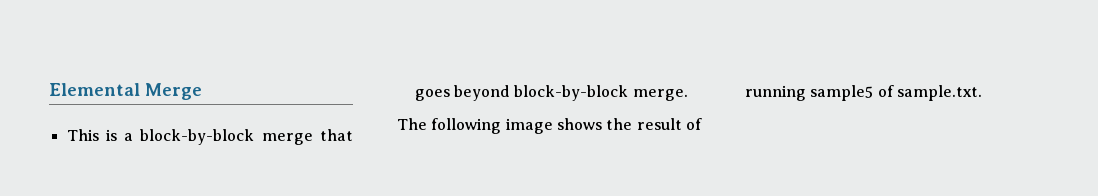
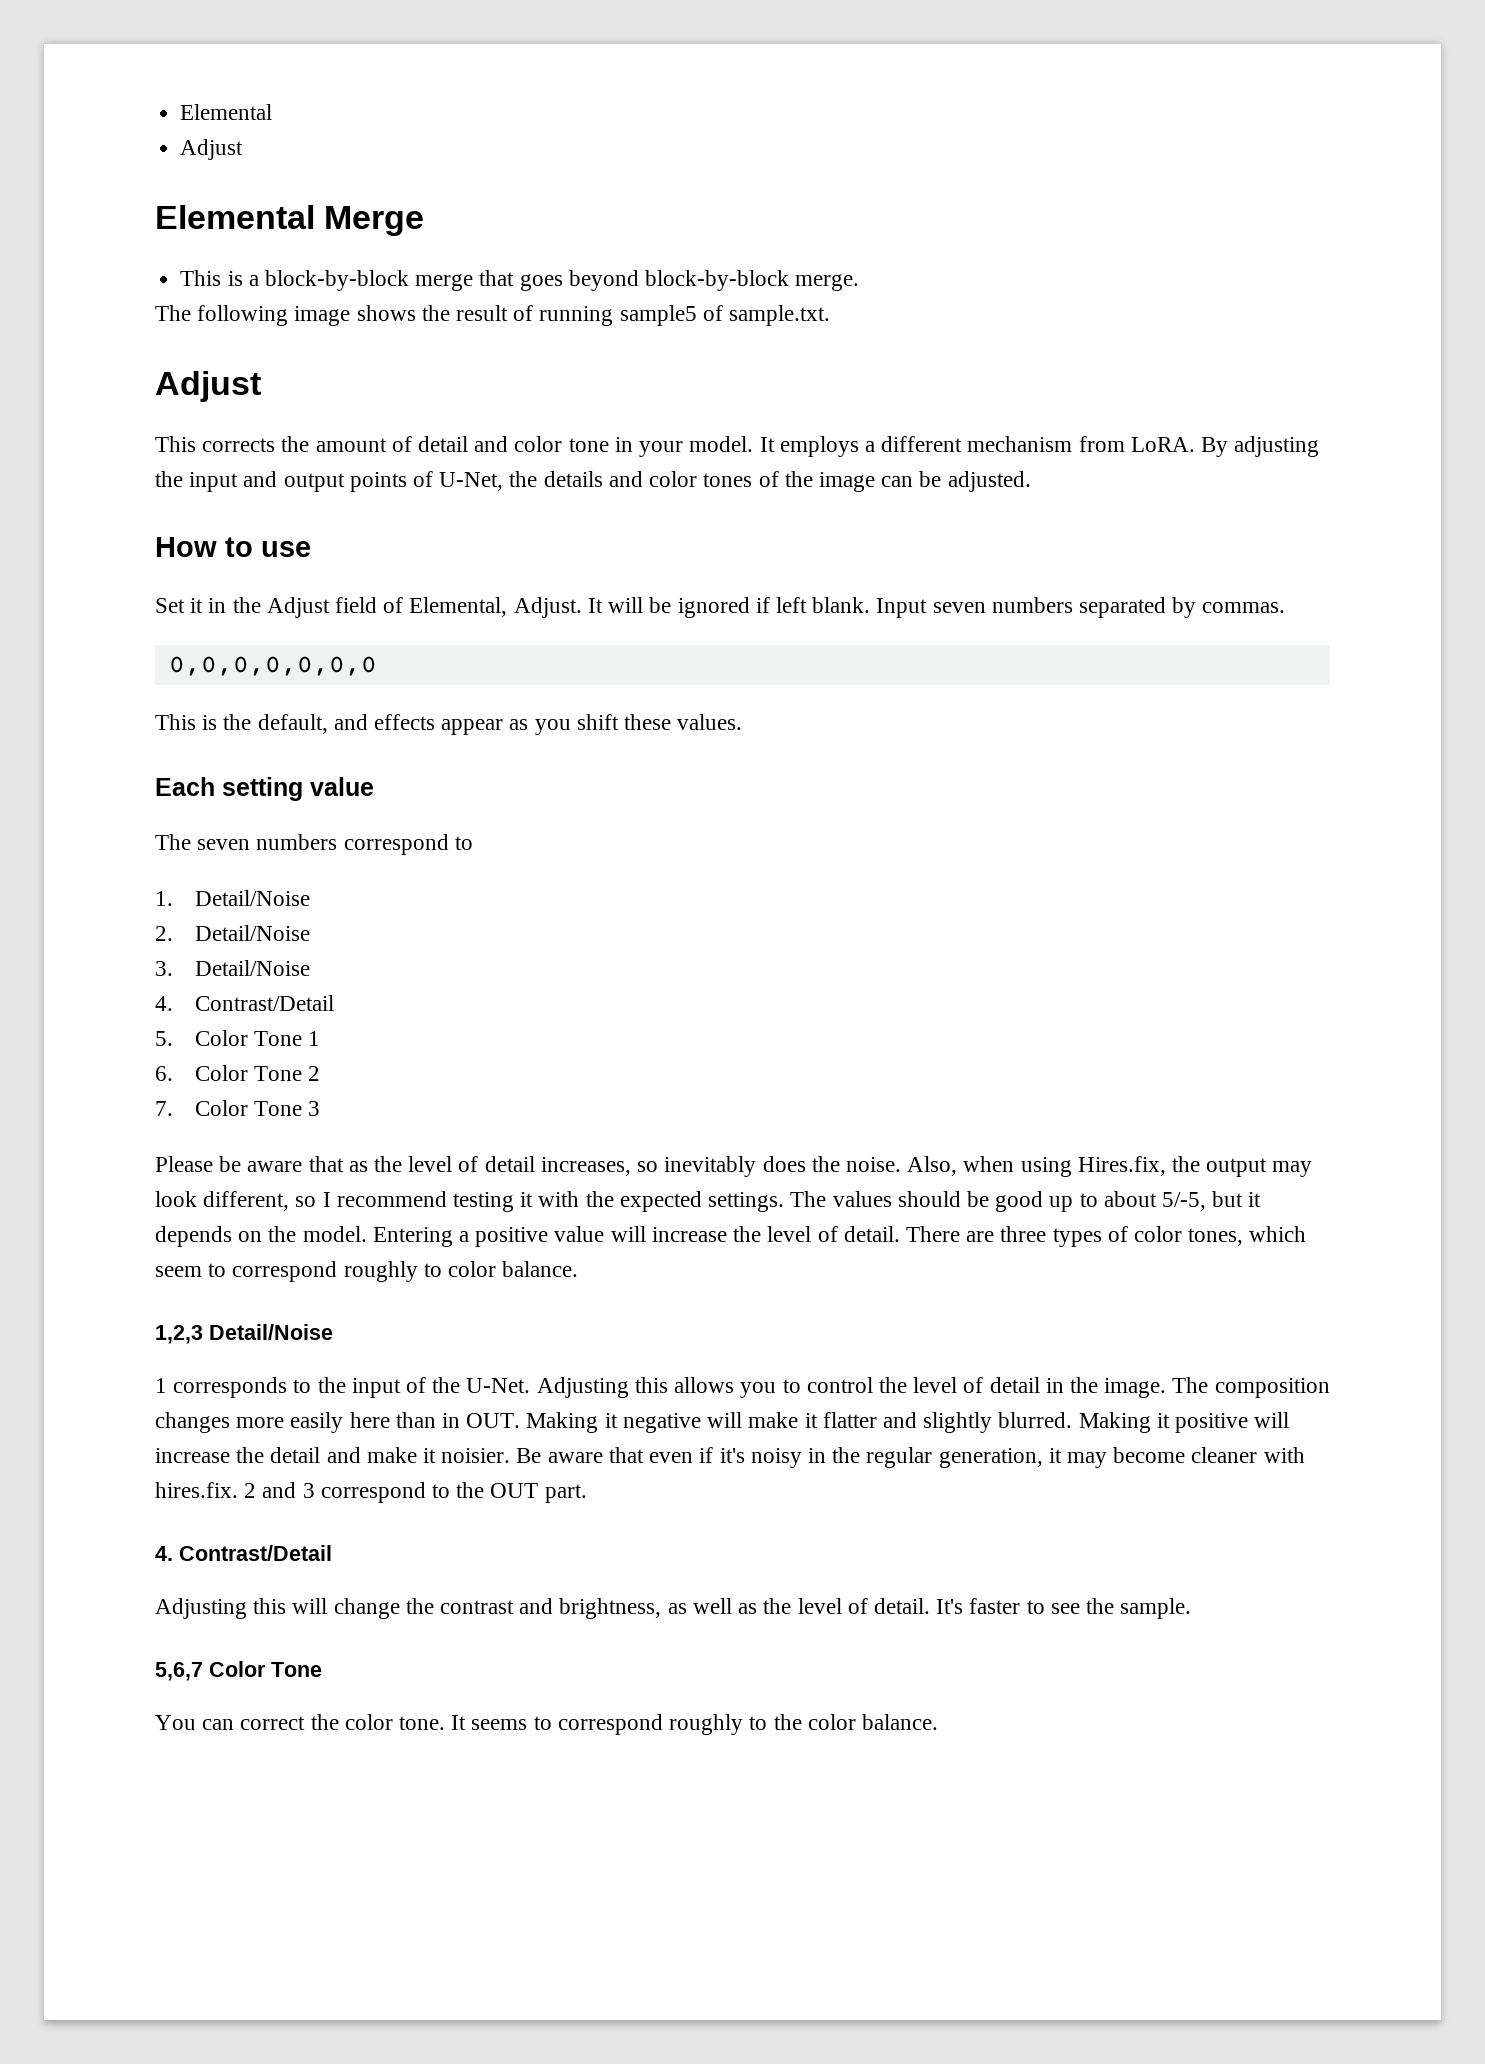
[49,83,140,96] Elemental -> [180,104,273,120] [180,139,244,160] [155,205,315,229] Elemental // Adjust // Elemental
(982, 93) none -> [155,371,261,402] [155,436,1320,457] [155,471,1031,492] [155,537,311,557] [155,597,1286,618] [168,656,377,676] [155,714,743,735] [155,777,374,801] [155,834,473,855] [155,890,310,906] [155,925,310,941] [155,960,310,976] [155,995,334,1011] [155,1030,321,1046] [155,1065,321,1081] [155,1100,321,1116] [155,1156,1313,1177] [155,1191,1262,1212] [155,1226,1307,1247] [155,1261,579,1282] [155,1324,333,1344] [155,1377,1330,1398] [155,1412,1290,1433] [155,1447,1305,1468] [155,1482,587,1503] [155,1545,332,1561] [155,1598,1192,1619] [155,1661,322,1681] [155,1714,938,1735] // Adjust // This corrects the amount of detail and color tone in your model. It employs a different mechanism from LoRA. By adjusting the input and output points of U-Net, the details and color tones of the image can be adjusted. // How to use // Set it in the Adjust field of Elemental, Adjust. It will be ignored if left blank. Input seven numbers separated by commas. // 0,0,0,0,0,0,0 // This is the default, and effects appear as you shift these values. // Each setting value // The seven numbers correspond to // 1. Detail/Noise // 2. Detail/Noise // 3. Detail/Noise // 4. Contrast/Detail // 5. Color Tone 1 // 6. Color Tone 2 // 7. Color Tone 3 // Please be aware that as the level of detail increases, so inevitably does the noise. Also, when using Hires.fix, the output may look different, so I recommend testing it with the expected settings. The values should be good up to about 5/-5, but it depends on the model. Entering a positive value will increase the level of detail. There are three types of color tones, which seem to correspond roughly to color balance. // 1,2,3 Detail/Noise // 1 corresponds to the input of the U-Net. Adjusting this allows you to control the level of detail in the image. The composition changes more easily here than in OUT. Making it negative will make it flatter and slightly blurred. Making it positive will increase the detail and make it noisier. Be aware that even if it's noisy in the regular generation, it may become cleaner with hires.fix. 2 and 3 correspond to the OUT part. // 4. Contrast/Detail // Adjusting this will change the contrast and brightness, as well as the level of detail. It's faster to see the sample. // 5,6,7 Color Tone // You can correct the color tone. It seems to correspond roughly to the color balance.

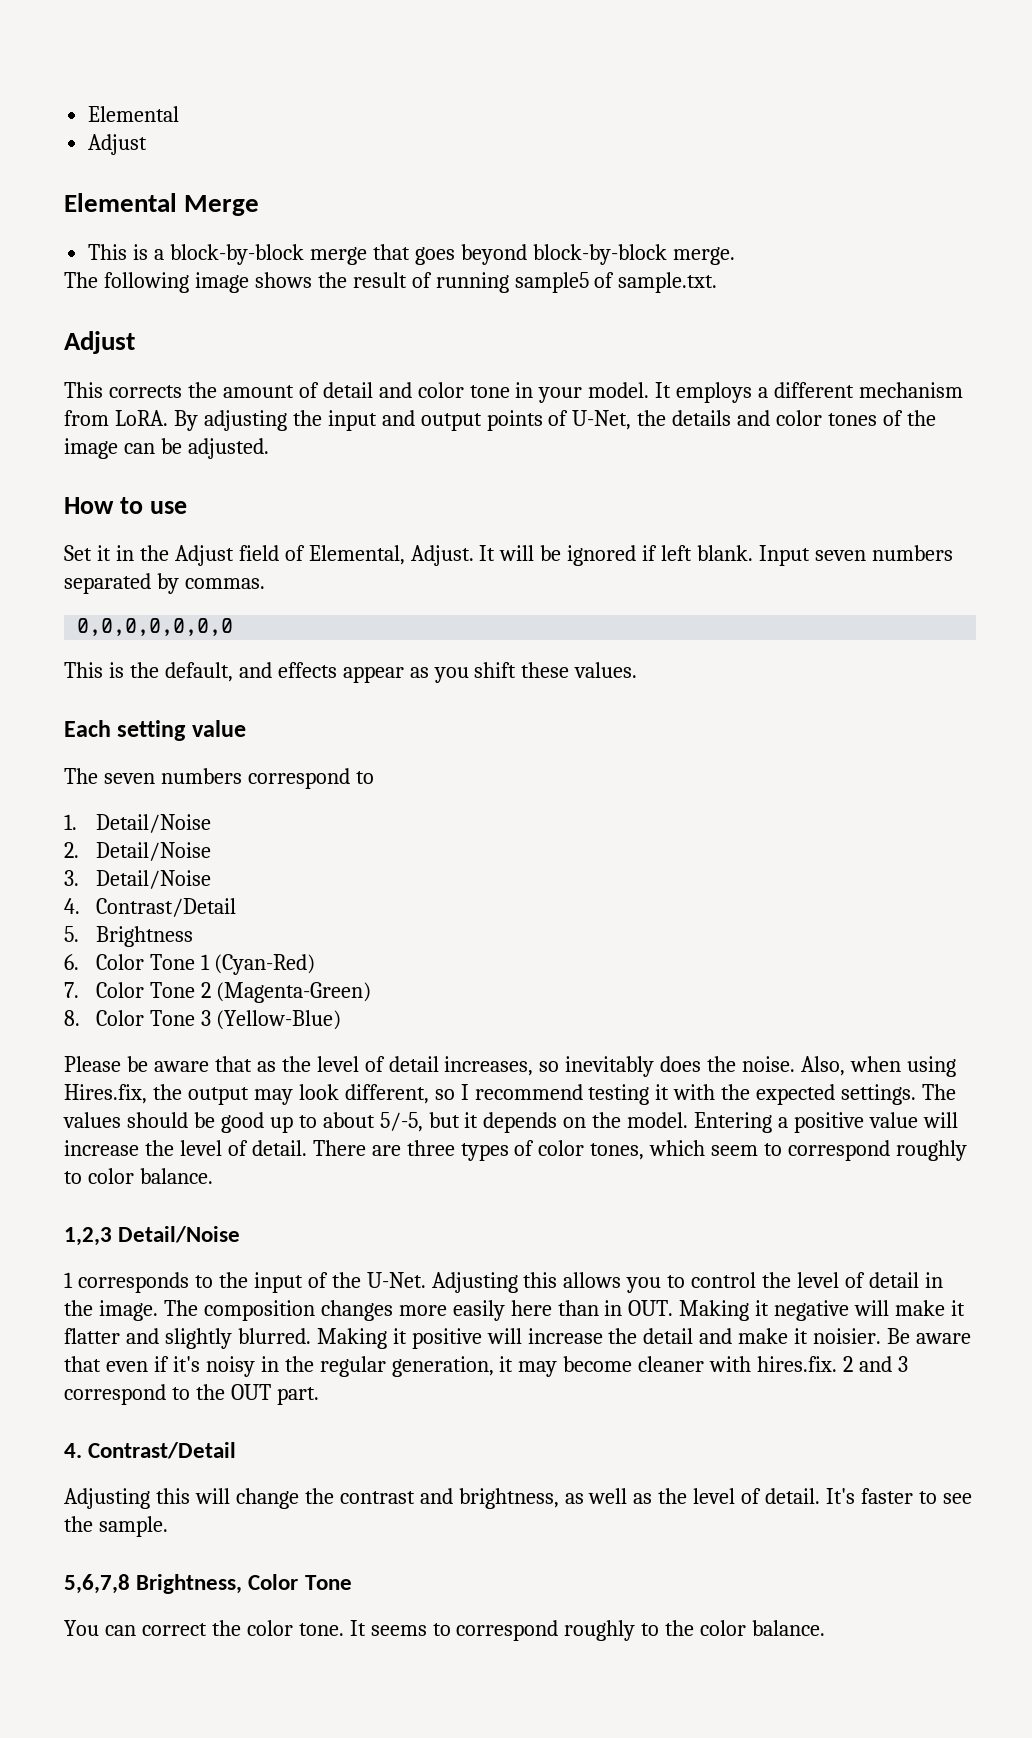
(173, 1038) none -> [95,926,193,947] [64,954,79,970] Brightness // 6.
[155,1066,173,1081] // 6. -> [214,954,316,975] [64,982,79,998] (Cyan-Red) // 7.
[155,1101,173,1116] // 7. -> [216,982,372,1003] [64,1010,80,1026] (Magenta-Green) // 8.
(321, 1108) none -> [216,1010,342,1030] (Yellow-Blue)
[155,1662,203,1681] 5,6,7 -> [64,1574,243,1594] 5,6,7,8 Brightness,

